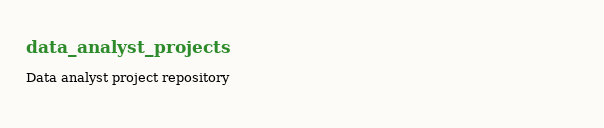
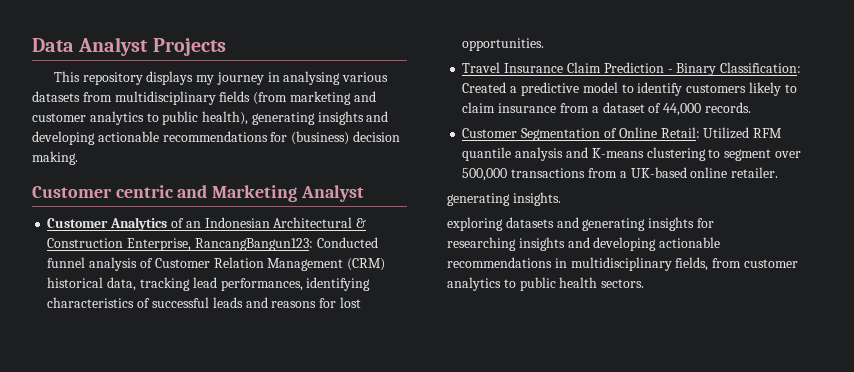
[26,40,231,57] [26,72,230,85] data_analyst_projects // Data analyst project repository -> [32,37,226,56] [53,71,389,85] [32,91,376,105] [32,111,389,125] [32,131,400,145] [32,151,78,165] [32,185,364,202] [47,217,367,231] [47,237,378,251] [47,257,386,271] [47,277,371,291] [47,297,361,308] [462,38,545,51] [462,62,802,76] [462,82,797,96] [462,102,751,116] [462,127,783,141] [462,147,801,161] [462,167,779,181] [447,192,561,206] [447,217,714,231] [447,237,721,251] [447,257,798,271] [447,277,645,291] Data Analyst Projects // This repository displays my journey in analysing various datasets from multidisciplinary fields (from marketing and customer analytics to public health), generating insights and developing actionable recommendations for (business) decision making. // Customer centric and Marketing Analyst // Customer Analytics of an Indonesian Architectural & Construction Enterprise, RancangBangun123: Conducted funnel analysis of Customer Relation Management (CRM) historical data, tracking lead performances, identifying characteristics of successful leads and reasons for lost opportunities. // Travel Insurance Claim Prediction - Binary Classification: Created a predictive model to identify customers likely to claim insurance from a dataset of 44,000 records. // Customer Segmentation of Online Retail: Utilized RFM quantile analysis and K-means clustering to segment over 500,000 transactions from a UK-based online retailer. // generating insights. // exploring datasets and generating insights for // researching insights and developing actionable recommendations in multidisciplinary fields, from customer analytics to public health sectors.

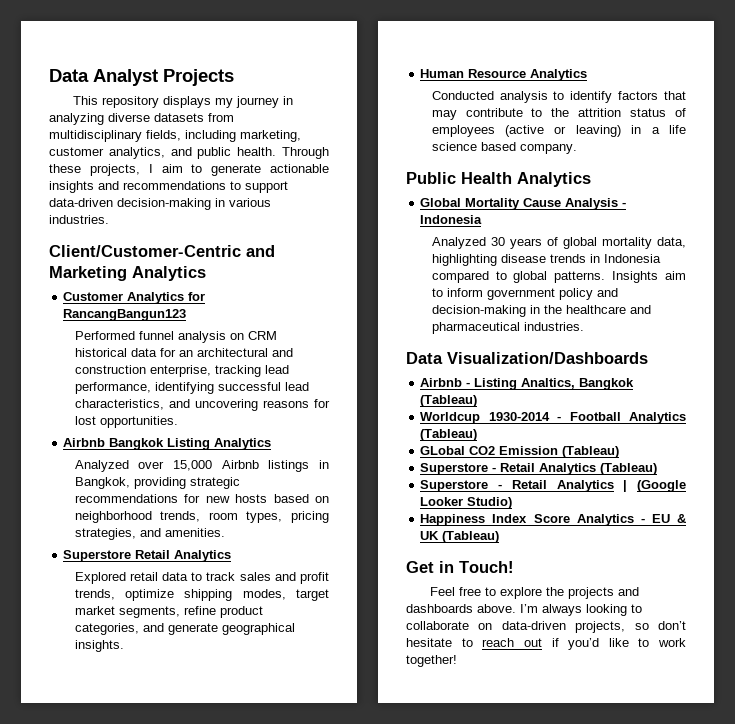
[283,71,389,85] analysing various -> [49,113,150,125] analyzing diverse
[219,91,376,105] [32,111,389,125] [32,131,400,145] [32,151,78,165] [32,185,174,198] fields (from marketing and customer analytics to public health), generating insights and developing actionable recommendations for (business) decision making. // Customer centric -> [146,130,301,142] [49,147,329,159] [49,164,329,176] [49,181,288,193] [49,198,271,210] [49,215,109,224] [49,245,241,257] fields, including marketing, customer analytics, and public health. Through these projects, I aim to generate actionable insights and recommendations to support data-driven decision-making in various industries. // Client/Customer-Centric
[300,185,364,202] Analyst -> [132,266,206,281] Analytics
[170,217,367,228] [47,237,378,251] [47,257,386,271] [47,277,371,291] [47,297,361,308] [462,38,545,51] [462,62,802,76] [462,82,797,96] [462,102,751,116] [462,127,783,141] [462,147,801,161] [462,167,779,181] [447,192,561,206] [447,217,714,231] [447,237,721,251] [447,257,798,271] [447,277,645,291] of an Indonesian Architectural & Construction Enterprise, RancangBangun123: Conducted funnel analysis of Customer Relation Management (CRM) historical data, tracking lead performances, identifying characteristics of successful leads and reasons for lost opportunities. // Travel Insurance Claim Prediction - Binary Classification: Created a predictive model to identify customers likely to claim insurance from a dataset of 44,000 records. // Customer Segmentation of Online Retail: Utilized RFM quantile analysis and K-means clustering to segment over 500,000 transactions from a UK-based online retailer. // generating insights. // exploring datasets and generating insights for // researching insights and developing actionable recommendations in multidisciplinary fields, from customer analytics to public health sectors. -> [188,292,206,301] [63,309,187,321] [74,331,277,343] [74,348,293,357] [74,365,289,377] [74,382,309,394] [74,399,330,411] [74,416,178,428] [63,438,272,450] [74,460,330,472] [74,477,240,489] [74,494,329,503] [74,511,329,523] [74,528,225,540] [63,550,232,562] [74,572,330,584] [74,589,329,601] [74,606,263,618] [74,623,295,635] [74,640,124,652] [420,69,588,81] [431,91,686,103] [431,108,686,120] [431,125,686,137] [431,142,577,154] [406,172,591,187] [420,198,627,210] [420,215,483,224] [431,237,686,249] [431,254,661,266] [431,271,686,283] [431,288,618,300] [431,305,651,317] [431,322,584,334] [406,352,648,364] [420,378,635,390] [420,395,478,407] [420,412,686,424] [420,429,478,441] [420,446,620,458] [420,463,658,475] [420,480,686,492] [420,497,513,509] [420,514,686,526] [420,531,500,543] [406,561,514,573] [429,587,639,599] [406,604,642,616] [406,621,686,633] [406,638,686,650] [406,655,457,667] for RancangBangun123 // Performed funnel analysis on CRM historical data for an architectural and construction enterprise, tracking lead performance, identifying successful lead characteristics, and uncovering reasons for lost opportunities. // Airbnb Bangkok Listing Analytics // Analyzed over 15,000 Airbnb listings in Bangkok, providing strategic recommendations for new hosts based on neighborhood trends, room types, pricing strategies, and amenities. // Superstore Retail Analytics // Explored retail data to track sales and profit trends, optimize shipping modes, target market segments, refine product categories, and generate geographical insights. // Human Resource Analytics // Conducted analysis to identify factors that may contribute to the attrition status of employees (active or leaving) in a life science based company. // Public Health Analytics // Global Mortality Cause Analysis - Indonesia // Analyzed 30 years of global mortality data, highlighting disease trends in Indonesia compared to global patterns. Insights aim to inform government policy and decision-making in the healthcare and pharmaceutical industries. // Data Visualization/Dashboards // Airbnb - Listing Analtics, Bangkok (Tableau) // Worldcup 1930-2014 - Football Analytics (Tableau) // GLobal CO2 Emission (Tableau) // Superstore - Retail Analytics (Tableau) // Superstore - Retail Analytics | (Google Looker Studio) // Happiness Index Score Analytics - EU & UK (Tableau) // Get in Touch! // Feel free to explore the projects and dashboards above. I’m always looking to collaborate on data-driven projects, so don’t hesitate to reach out if you’d like to work together!

